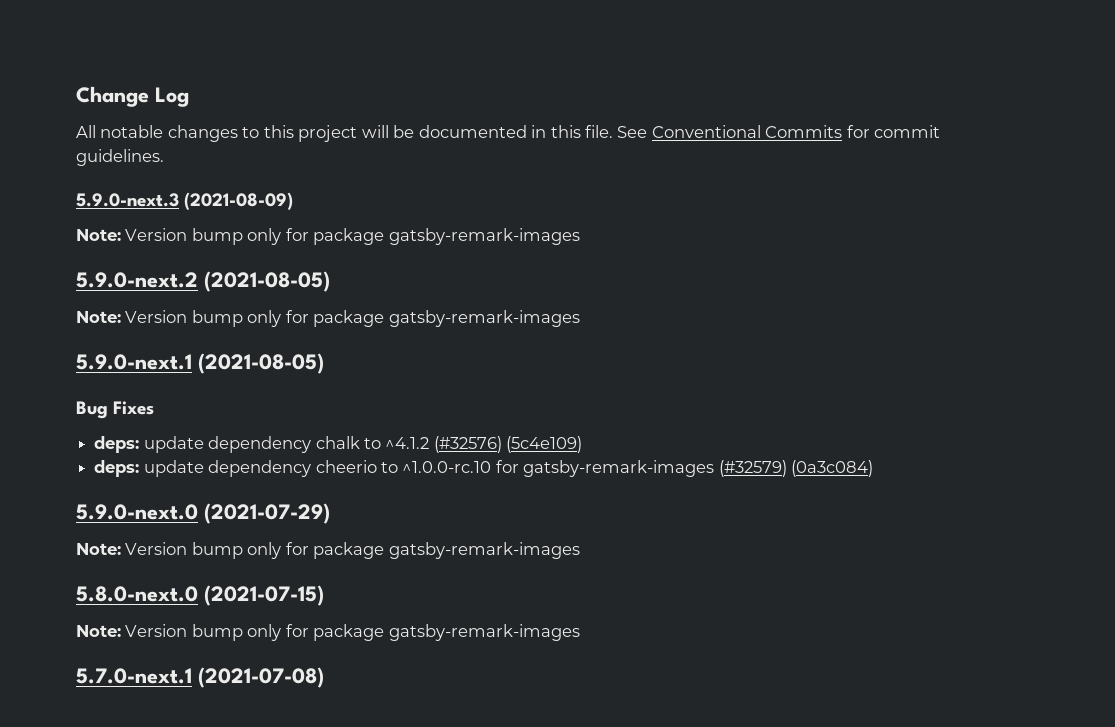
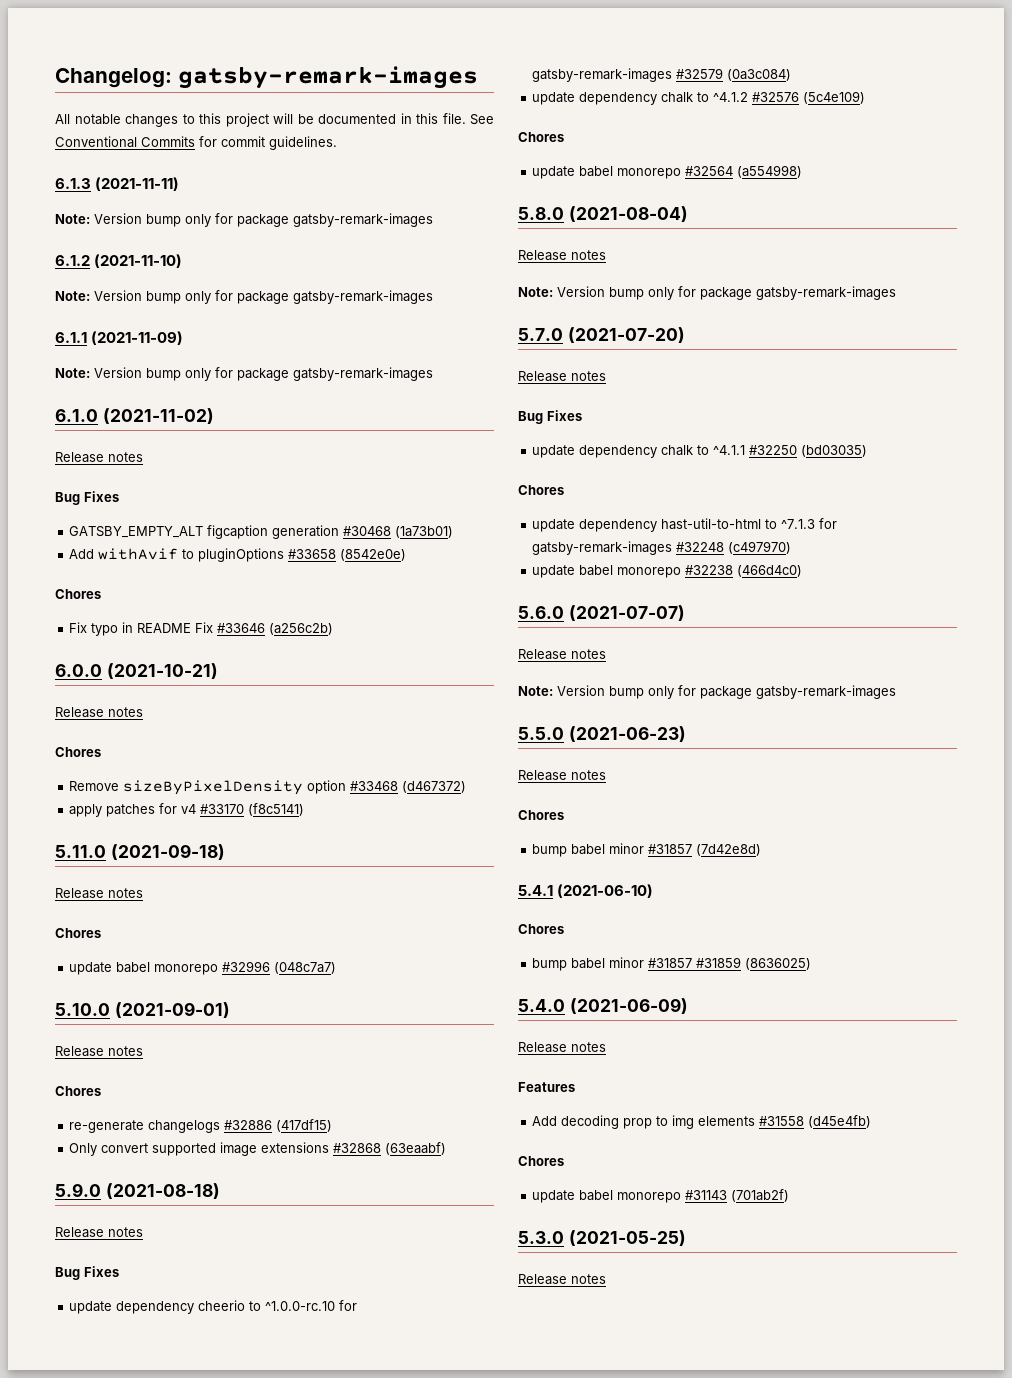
[76,86,189,107] Change Log -> [55,66,478,89] Changelog: gatsby-remark-images
[76,192,294,210] [76,228,580,245] [76,271,330,292] [76,310,580,327] [76,353,324,374] [76,401,155,419] [94,436,583,453] [94,460,874,477] [76,503,330,524] [76,542,580,559] [76,585,324,606] [76,624,580,641] [76,667,324,688] 5.9.0-next.3 (2021-08-09) // Note: Version bump only for package gatsby-remark-images // 5.9.0-next.2 (2021-08-05) // Note: Version bump only for package gatsby-remark-images // 5.9.0-next.1 (2021-08-05) // Bug Fixes // deps: update dependency chalk to ^4.1.2 (#32576) (5c4e109) // deps: update dependency cheerio to ^1.0.0-rc.10 for gatsby-remark-images (#32579) (0a3c084) // 5.9.0-next.0 (2021-07-29) // Note: Version bump only for package gatsby-remark-images // 5.8.0-next.0 (2021-07-15) // Note: Version bump only for package gatsby-remark-images // 5.7.0-next.1 (2021-07-08) -> [55,177,180,191] [55,213,433,227] [55,254,183,268] [55,290,433,304] [55,331,184,345] [55,367,433,381] [55,408,214,424] [55,452,143,463] [55,491,119,505] [69,525,454,539] [69,548,407,562] [55,589,101,599] [69,622,334,636] [55,663,218,679] [55,707,143,718] [55,747,101,757] [69,780,467,795] [69,803,305,817] [55,844,225,860] [55,888,143,899] [55,928,101,938] [69,961,337,975] [55,1002,230,1018] [55,1046,143,1057] [55,1086,101,1096] [69,1119,333,1133] [69,1142,447,1156] [55,1183,220,1199] [55,1227,143,1238] [55,1266,119,1280] [69,1300,358,1314] [532,68,792,82] [532,91,866,105] [518,132,564,142] [532,165,803,179] [518,206,688,222] [518,250,606,261] [518,286,896,300] [518,327,685,343] [518,371,606,382] [518,410,582,424] [532,445,868,458] [518,485,564,495] [532,518,838,532] [532,541,792,555] [532,565,803,578] [518,605,685,621] [518,649,606,660] [518,685,896,699] [518,726,686,742] [518,770,606,781] [518,810,564,820] [532,843,762,857] [518,884,654,898] [518,924,564,934] [532,957,812,971] [518,998,688,1014] [518,1042,606,1053] [518,1082,575,1092] [532,1115,872,1129] [518,1156,564,1166] [532,1189,790,1203] [518,1230,686,1246] [518,1274,606,1285] 6.1.3 (2021-11-11) // Note: Version bump only for package gatsby-remark-images // 6.1.2 (2021-11-10) // Note: Version bump only for package gatsby-remark-images // 6.1.1 (2021-11-09) // Note: Version bump only for package gatsby-remark-images // 6.1.0 (2021-11-02) // Release notes // Bug Fixes // GATSBY_EMPTY_ALT figcaption generation #30468 (1a73b01) // Add withAvif to pluginOptions #33658 (8542e0e) // Chores // Fix typo in README Fix #33646 (a256c2b) // 6.0.0 (2021-10-21) // Release notes // Chores // Remove sizeByPixelDensity option #33468 (d467372) // apply patches for v4 #33170 (f8c5141) // 5.11.0 (2021-09-18) // Release notes // Chores // update babel monorepo #32996 (048c7a7) // 5.10.0 (2021-09-01) // Release notes // Chores // re-generate changelogs #32886 (417df15) // Only convert supported image extensions #32868 (63eaabf) // 5.9.0 (2021-08-18) // Release notes // Bug Fixes // update dependency cheerio to ^1.0.0-rc.10 for gatsby-remark-images #32579 (0a3c084) // update dependency chalk to ^4.1.2 #32576 (5c4e109) // Chores // update babel monorepo #32564 (a554998) // 5.8.0 (2021-08-04) // Release notes // Note: Version bump only for package gatsby-remark-images // 5.7.0 (2021-07-20) // Release notes // Bug Fixes // update dependency chalk to ^4.1.1 #32250 (bd03035) // Chores // update dependency hast-util-to-html to ^7.1.3 for gatsby-remark-images #32248 (c497970) // update babel monorepo #32238 (466d4c0) // 5.6.0 (2021-07-07) // Release notes // Note: Version bump only for package gatsby-remark-images // 5.5.0 (2021-06-23) // Release notes // Chores // bump babel minor #31857 (7d42e8d) // 5.4.1 (2021-06-10) // Chores // bump babel minor #31857 #31859 (8636025) // 5.4.0 (2021-06-09) // Release notes // Features // Add decoding prop to img elements #31558 (d45e4fb) // Chores // update babel monorepo #31143 (701ab2f) // 5.3.0 (2021-05-25) // Release notes

